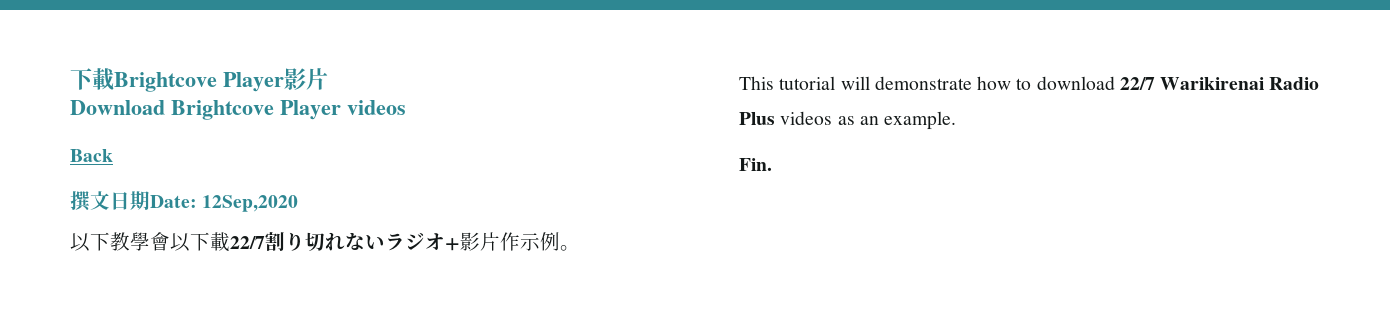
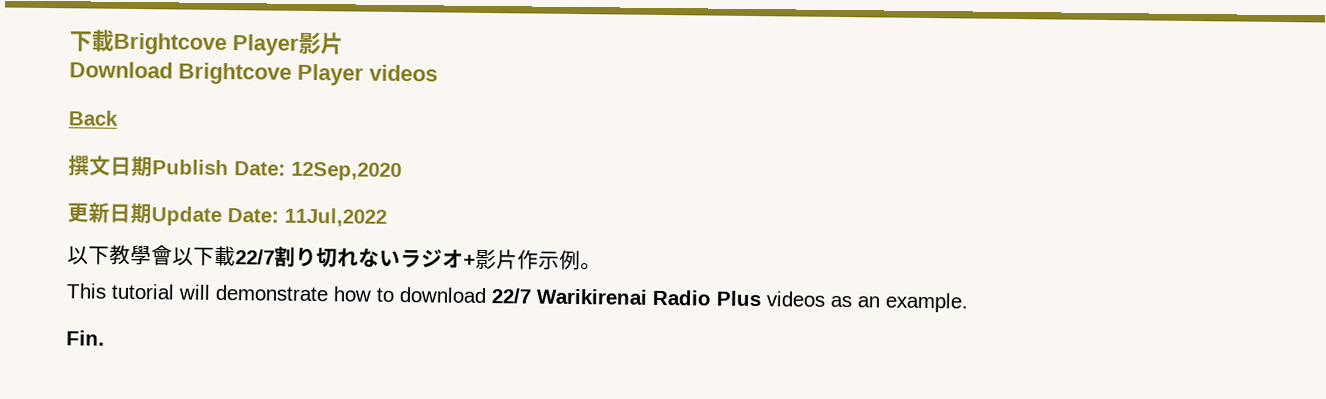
(150, 200) none -> [152,159,229,176] Publish
(299, 203) none -> [67,202,387,227] // 更新日期Update Date: 11Jul,2022

